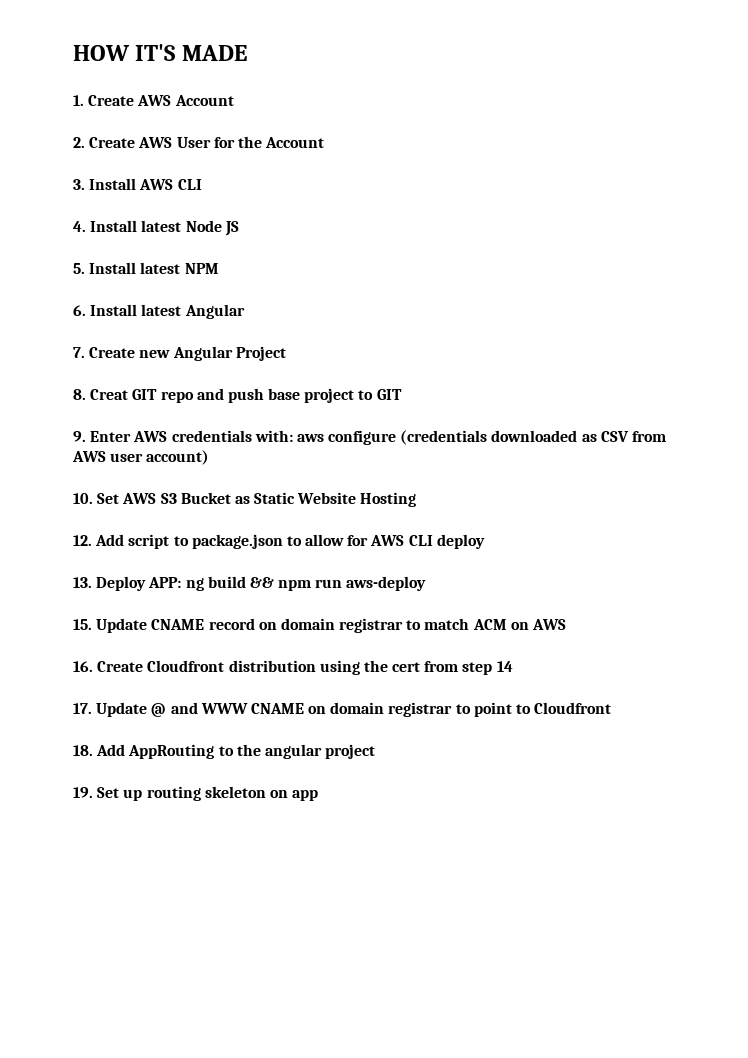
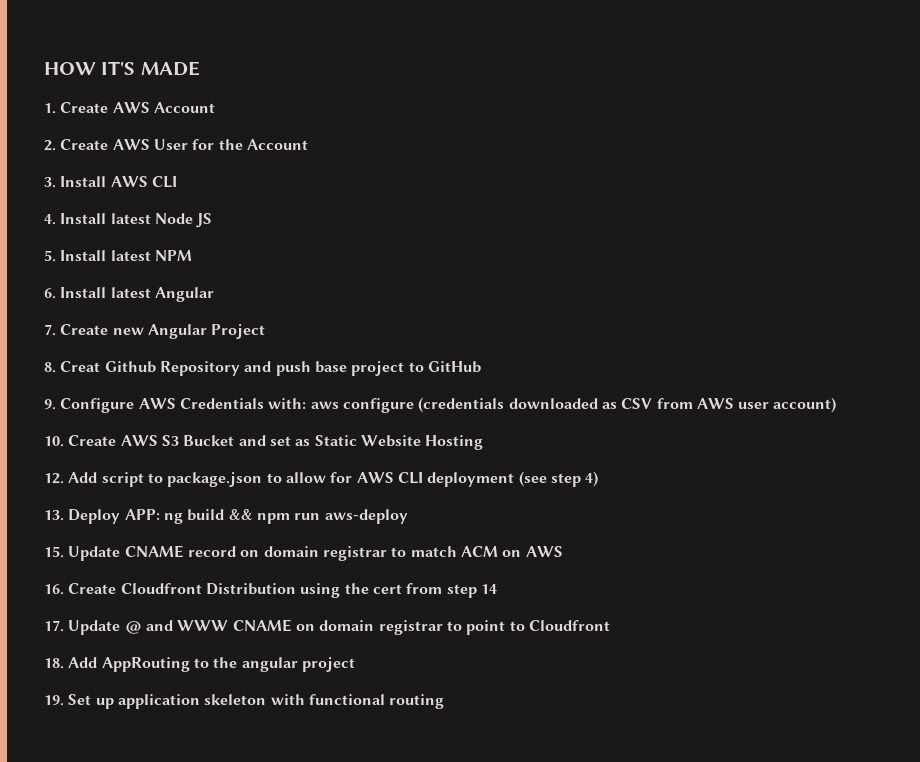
[132,389,194,403] GIT repo -> [104,361,240,376] Github Repository
[376,389,402,400] GIT -> [427,361,481,373] GitHub
[90,430,252,442] Enter AWS credentials -> [60,398,264,413] Configure AWS Credentials
[97,493,120,504] Set -> [68,435,117,446] Create
(231, 498) none -> [238,435,291,446] and set
[436,534,485,549] deploy -> [427,471,599,487] deployment (see step 4)
[228,660,316,672] distribution -> [205,583,296,595] Distribution
[146,786,319,801] routing skeleton on app -> [117,694,445,709] application skeleton with functional routing

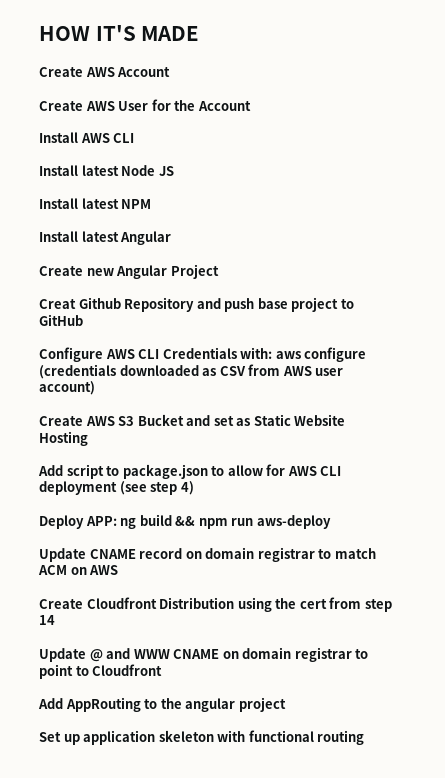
[44,103,56,114] 1. -> (200, 33) none
[44,140,56,151] 2. -> (171, 72) none
[44,177,56,188] 3. -> (251, 106) none
[44,214,56,225] 4. -> (135, 138) none
[44,250,56,262] 5. -> (174, 171) none
[44,288,56,299] 6. -> (152, 204) none
[44,324,56,336] 7. -> (172, 238) none
[44,362,56,373] 8. -> (219, 271) none
[44,399,56,410] 9. -> (83, 320) none
(176, 403) none -> [138,349,160,359] CLI
[44,436,64,447] 10. -> (95, 388) none
[44,473,64,484] 12. -> (88, 438) none
[44,510,64,521] 13. -> (194, 488) none
[44,546,64,558] 15. -> (331, 522) none
[44,584,64,595] 16. -> (119, 570) none
[44,620,64,632] 17. -> (55, 620) none
[44,658,64,669] 18. -> (163, 670) none
[44,695,64,706] 19. -> (286, 704) none

